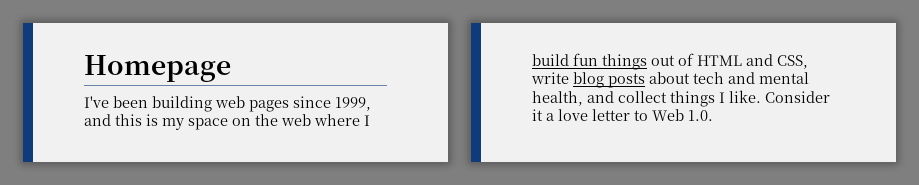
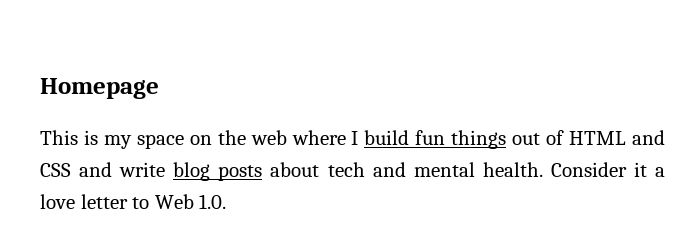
[84,96,371,112] [84,114,142,126] I've been building web pages since 1999, and this -> [40,130,78,145] This
[777,55,808,69] CSS, -> [40,162,113,177] CSS and
[532,90,761,107] health, and collect things I like. -> [482,162,543,177] health.

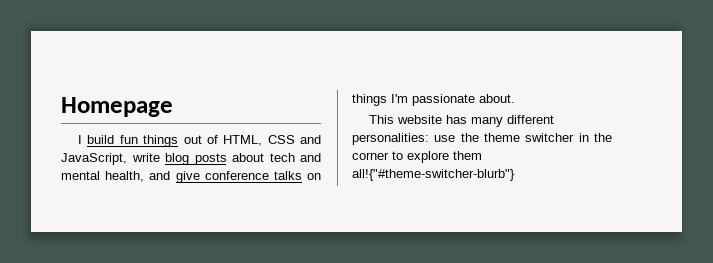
[40,130,346,149] This is my space on the web where -> (173, 107) none
[569,130,665,145] HTML and -> [223,135,263,146] HTML,
(113, 169) none -> [61,153,127,165] JavaScript,
[482,162,665,177] [40,194,227,209] health. Consider it a love letter to Web 1.0. -> [105,171,321,183] [352,94,515,106] [369,115,555,127] [352,133,612,145] [352,151,482,163] [352,169,515,181] health, and give conference talks on things I'm passionate about. // This website has many different personalities: use the theme switcher in the corner to explore them all!{"#theme-switcher-blurb"}

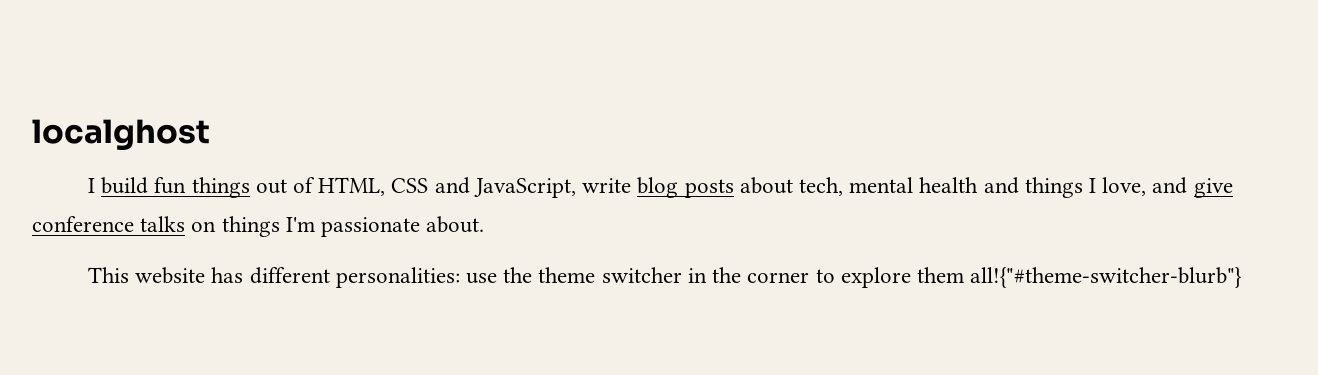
[61,97,173,117] Homepage -> [32,119,210,150] localghost
[269,153,321,162] [61,171,145,182] tech and mental health, -> [798,177,1147,198] tech, mental health and things I love,
[471,117,504,127] many -> (244, 275) none

